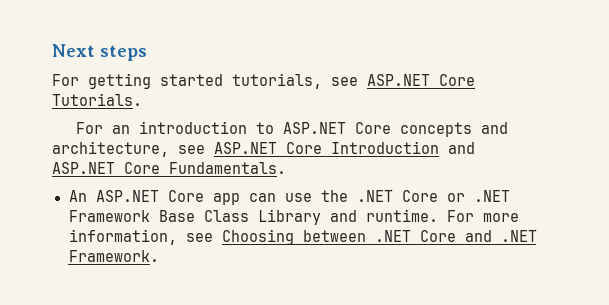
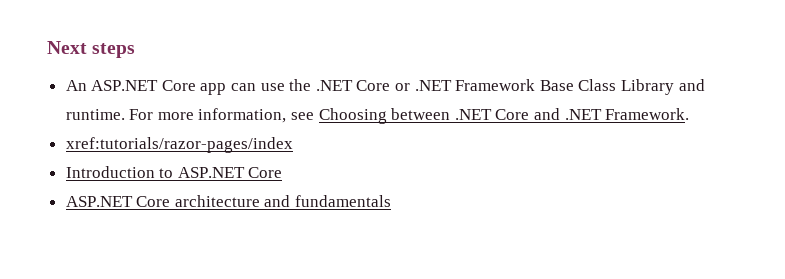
[52,73,475,89] [52,93,142,106] [76,121,509,137] [52,141,475,157] [52,162,286,174] // For getting started tutorials, see ASP.NET Core Tutorials. // For an introduction to ASP.NET Core concepts and architecture, see ASP.NET Core Introduction and ASP.NET Core Fundamentals. -> (136, 50) none
(159, 256) none -> [65,137,293,153] [65,166,283,178] [65,195,392,207] // xref:tutorials/razor-pages/index // Introduction to ASP.NET Core // ASP.NET Core architecture and fundamentals

